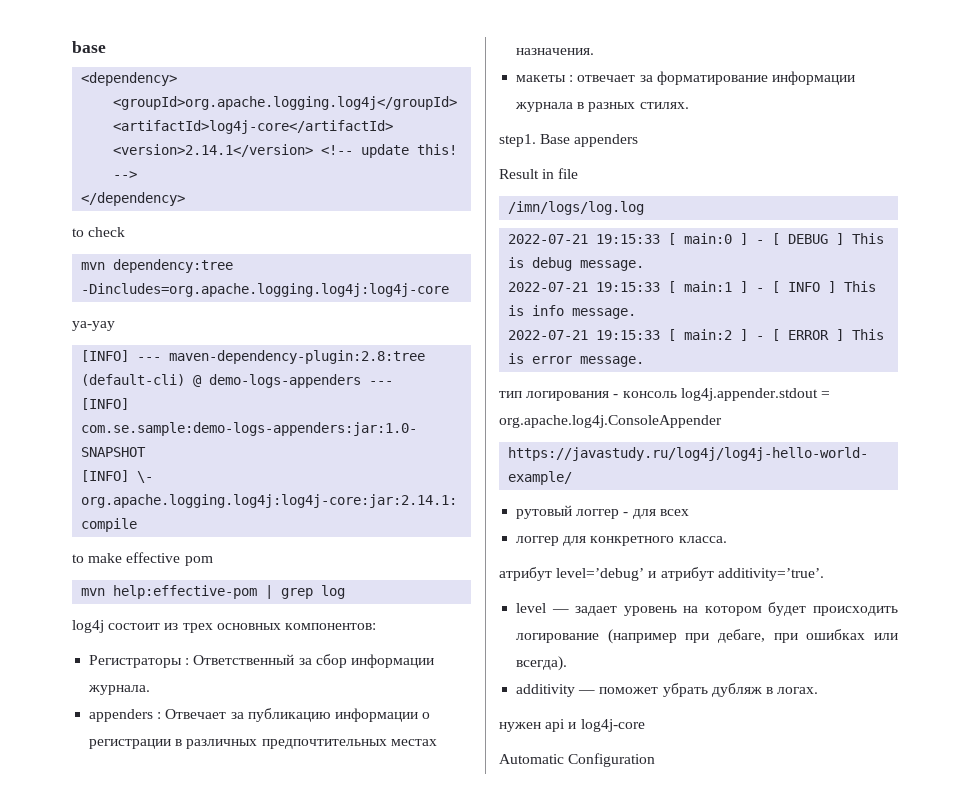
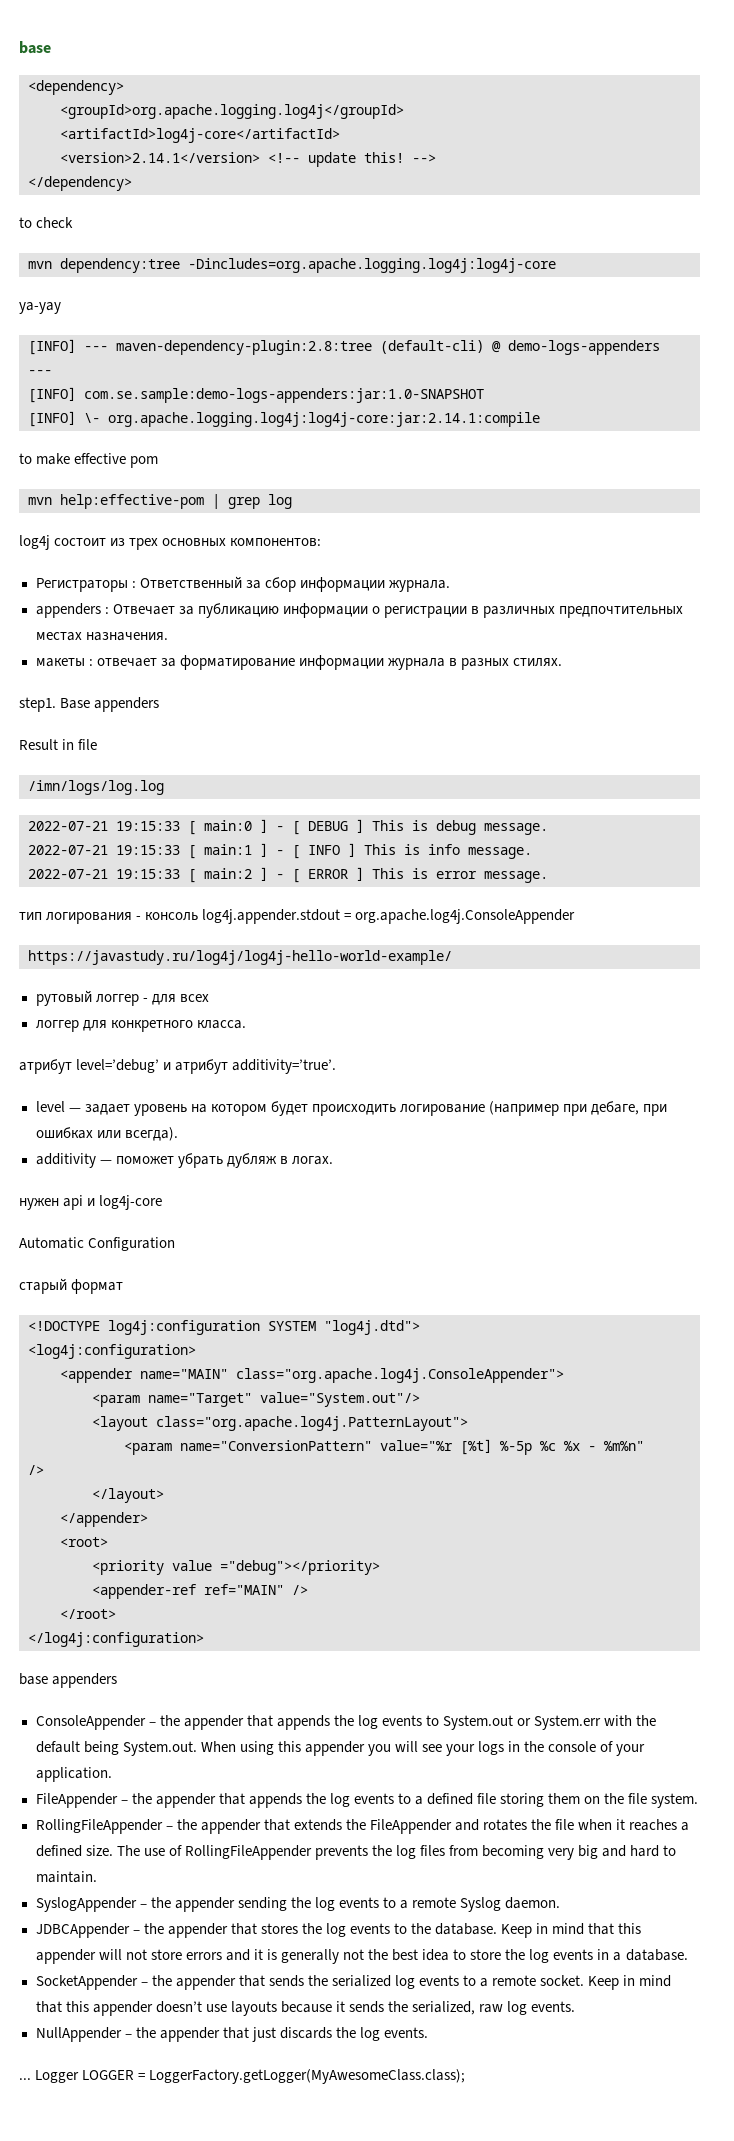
(656, 760) none -> [19,1278,124,1294] [28,1320,420,1335] [28,1344,196,1359] [60,1368,564,1383] [92,1392,420,1407] [92,1416,468,1431] [124,1439,644,1455] [28,1465,44,1475] [92,1488,164,1503] [60,1512,148,1527] [60,1537,108,1547] [92,1560,380,1575] [92,1584,308,1599] [60,1609,116,1619] [28,1632,204,1647] [19,1673,118,1688] [35,1715,657,1730] [35,1741,646,1756] [35,1767,112,1782] [35,1793,699,1808] [35,1819,690,1834] [35,1845,677,1860] [35,1871,97,1883] [35,1897,561,1912] [35,1923,642,1938] [35,1949,688,1964] [35,1975,672,1990] [35,2001,576,2016] [35,2027,428,2042] [19,2069,466,2084] // старый формат // <!DOCTYPE log4j:configuration SYSTEM "log4j.dtd"> // <log4j:configuration> // <appender name="MAIN" class="org.apache.log4j.ConsoleAppender"> // <param name="Target" value="System.out"/> // <layout class="org.apache.log4j.PatternLayout"> // <param name="ConversionPattern" value="%r [%t] %-5p %c %x - %m%n" // /> // </layout> // </appender> // <root> // <priority value ="debug"></priority> // <appender-ref ref="MAIN" /> // </root> // </log4j:configuration> // base appenders // ConsoleAppender – the appender that appends the log events to System.out or System.err with the default being System.out. When using this appender you will see your logs in the console of your application. // FileAppender – the appender that appends the log events to a defined file storing them on the file system. // RollingFileAppender – the appender that extends the FileAppender and rotates the file when it reaches a defined size. The use of RollingFileAppender prevents the log files from becoming very big and hard to maintain. // SyslogAppender – the appender sending the log events to a remote Syslog daemon. // JDBCAppender – the appender that stores the log events to the database. Keep in mind that this appender will not store errors and it is generally not the best idea to store the log events in a database. // SocketAppender – the appender that sends the serialized log events to a remote socket. Keep in mind that this appender doesn’t use layouts because it sends the serialized, raw log events. // NullAppender – the appender that just discards the log events. // ... Logger LOGGER = LoggerFactory.getLogger(MyAwesomeClass.class);

